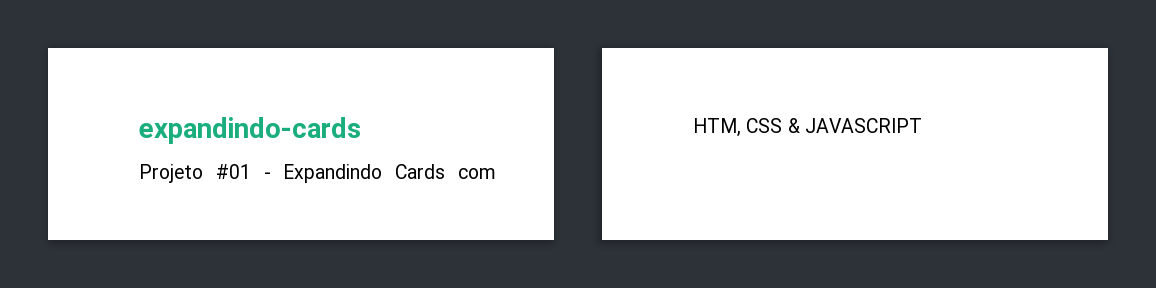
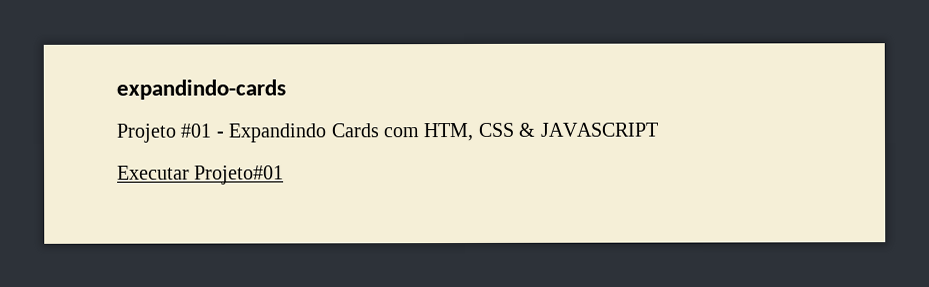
(922, 125) none -> [117,165,285,185] // Executar Projeto#01

